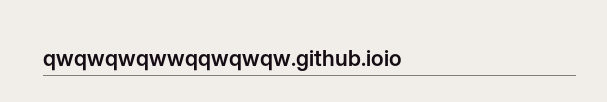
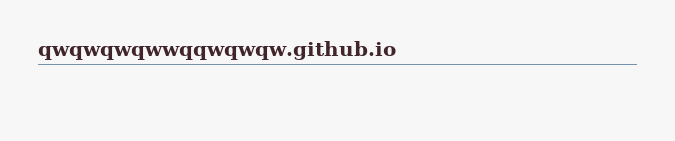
[43,50,402,71] qwqwqwqwwqqwqwqw.github.ioio -> [38,41,396,60] qwqwqwqwwqqwqwqw.github.io

